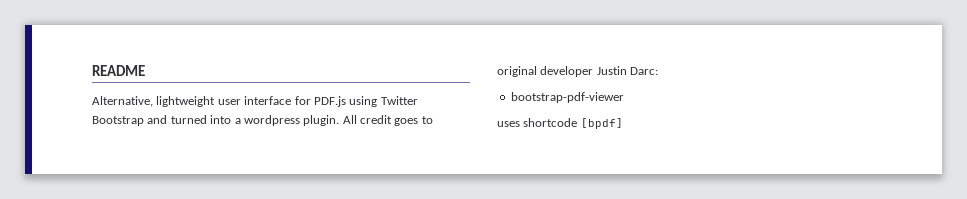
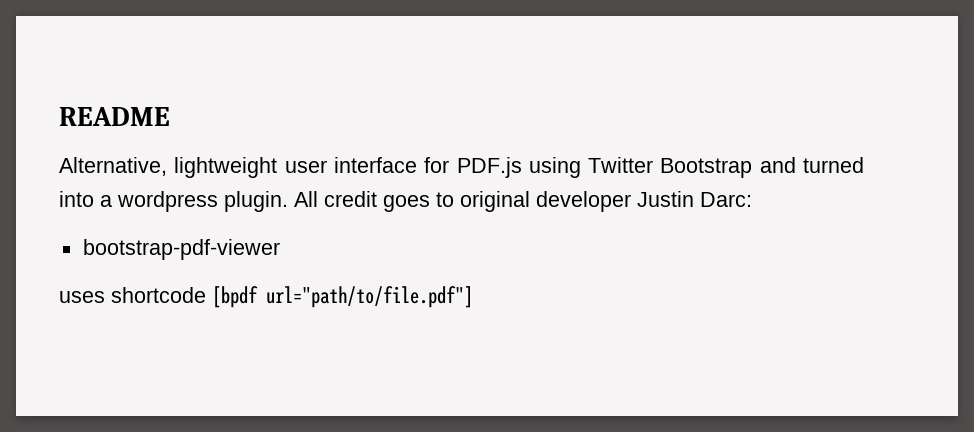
[580,118,623,129] [bpdf] -> [212,286,473,308] [bpdf url="path/to/file.pdf"]

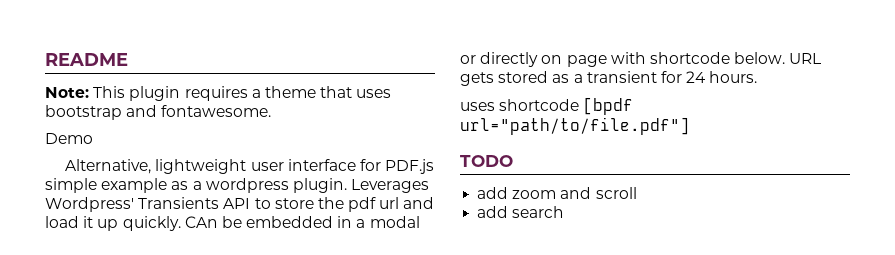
(170, 116) none -> [45,86,392,101] [45,105,272,120] [45,133,93,144] // Note: This plugin requires a theme that uses bootstrap and fontawesome. // Demo
[528,157,864,178] [59,191,752,212] [82,239,280,260] [59,286,473,308] using Twitter Bootstrap and turned into a wordpress plugin. All credit goes to original developer Justin Darc: // bootstrap-pdf-viewer // uses shortcode [bpdf url="path/to/file.pdf"] -> [45,178,430,193] [45,197,435,212] [45,216,420,231] [460,52,822,67] [460,71,758,86] [460,97,634,115] [460,117,690,135] [460,155,513,167] [477,187,637,199] [477,206,565,218] simple example as a wordpress plugin. Leverages Wordpress' Transients API to store the pdf url and load it up quickly. CAn be embedded in a modal or directly on page with shortcode below. URL gets stored as a transient for 24 hours. // uses shortcode [bpdf url="path/to/file.pdf"] // TODO // add zoom and scroll // add search

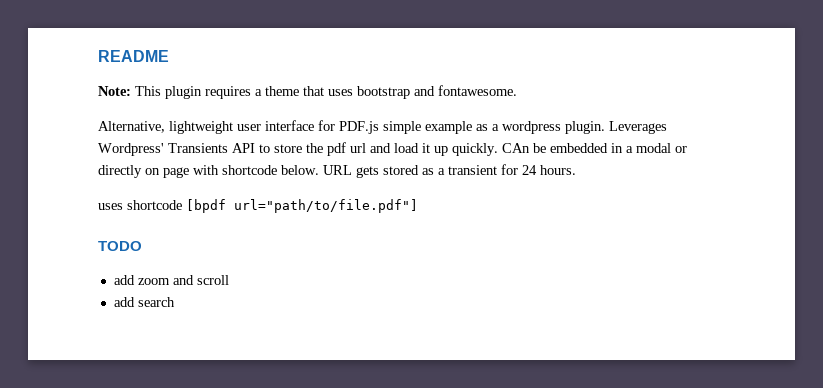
[45,133,93,144] // Demo -> (517, 90) none

